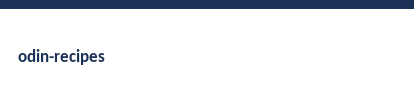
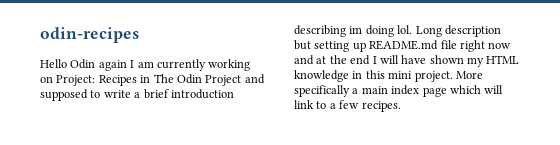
(105, 57) none -> [40,59,251,71] [40,74,265,86] [40,89,234,101] [294,25,501,37] [294,40,512,52] [294,55,520,67] [294,70,483,82] [294,85,504,97] [294,100,401,112] // Hello Odin again I am currently working on Project: Recipes in The Odin Project and supposed to write a brief introduction describing im doing lol. Long description but setting up README.md file right now and at the end I will have shown my HTML knowledge in this mini project. More specifically a main index page which will link to a few recipes.

